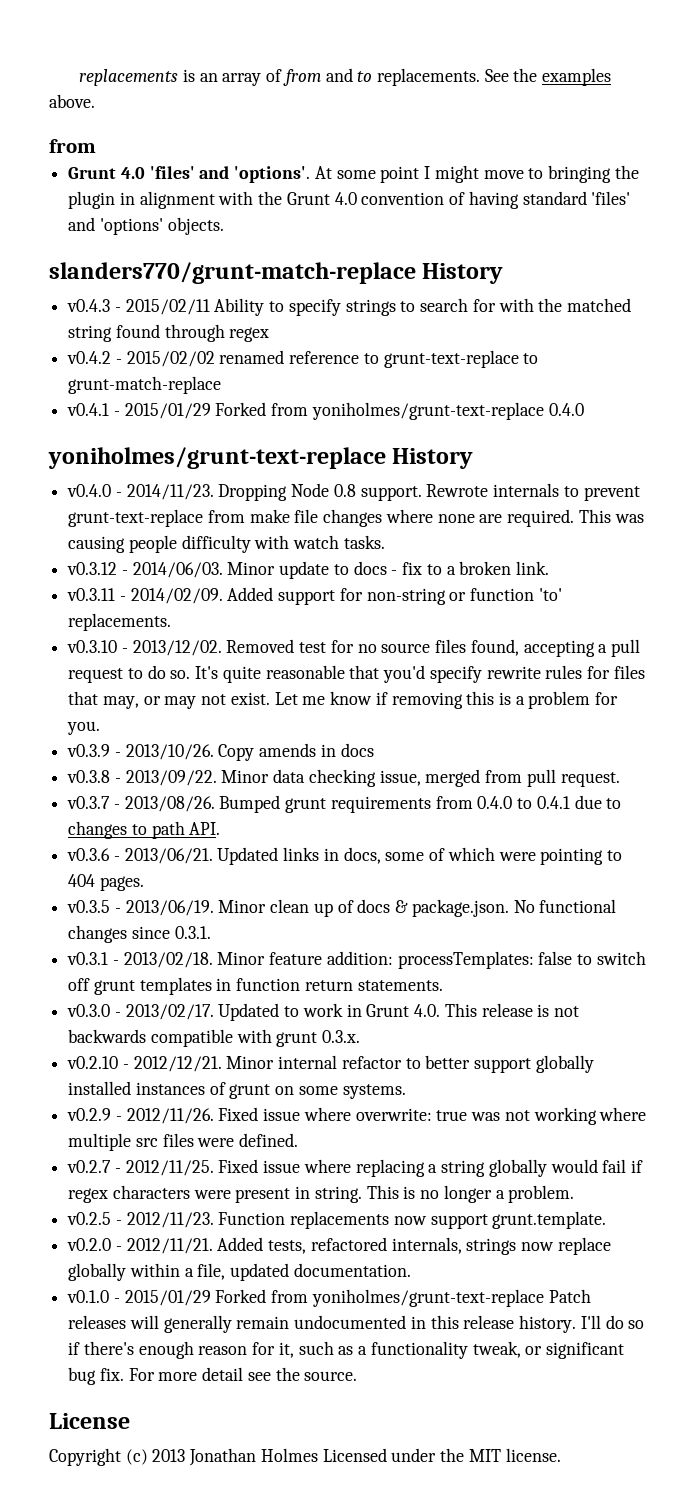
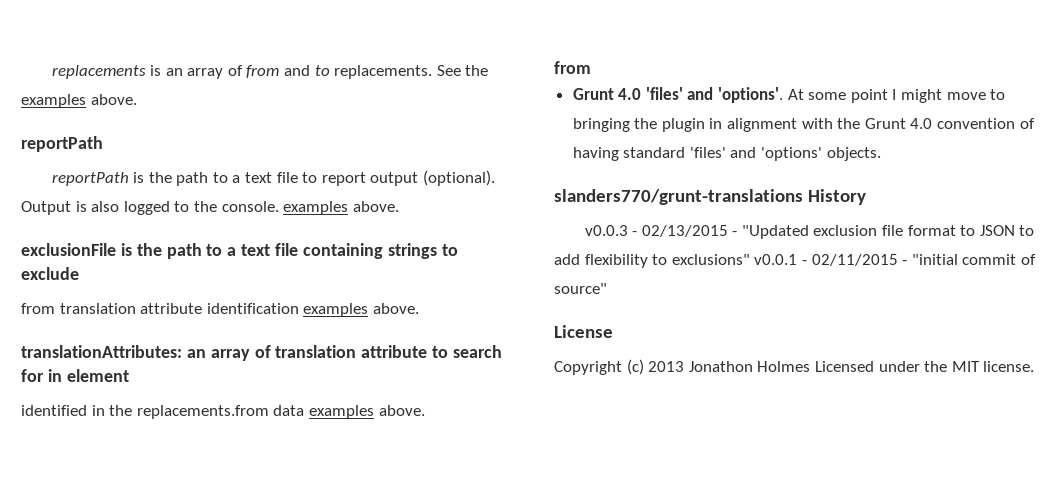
(95, 101) none -> [21,136,103,152] [51,170,495,186] [21,201,399,215] [21,243,458,259] [21,267,79,280] [21,303,419,317] [21,345,503,361] [21,369,129,382] [21,405,425,419] // reportPath // reportPath is the path to a text file to report output (optional). Output is also logged to the console. examples above. // exclusionFile is the path to a text file containing strings to exclude // from translation attribute identification examples above. // translationAttributes: an array of translation attribute to search for in element // identified in the replacements.from data examples above.
[49,262,504,284] [67,298,631,316] [68,324,270,342] [67,350,539,368] [68,376,222,394] [67,402,584,420] [48,447,474,469] [67,483,640,501] [68,509,644,527] [68,535,385,553] [67,561,549,579] [67,587,562,605] [68,613,172,631] [67,639,640,657] [68,665,645,683] [68,691,619,709] [67,721,101,735] [67,743,374,761] [67,769,620,787] [67,795,622,813] [68,821,221,839] [67,847,622,865] [68,874,144,891] [67,899,617,917] [68,925,211,943] [67,951,646,969] [68,977,443,995] [67,1003,579,1021] [68,1029,361,1047] [67,1055,594,1073] [68,1081,406,1099] [67,1107,647,1125] [68,1133,299,1151] [67,1159,643,1177] [68,1185,575,1203] [67,1211,607,1229] [67,1237,611,1255] [68,1263,411,1281] [67,1289,591,1307] [68,1315,645,1333] [68,1341,624,1359] [68,1367,358,1385] slanders770/grunt-match-replace History // v0.4.3 - 2015/02/11 Ability to specify strings to search for with the matched string found through regex // v0.4.2 - 2015/02/02 renamed reference to grunt-text-replace to grunt-match-replace // v0.4.1 - 2015/01/29 Forked from yoniholmes/grunt-text-replace 0.4.0 // yoniholmes/grunt-text-replace History // v0.4.0 - 2014/11/23. Dropping Node 0.8 support. Rewrote internals to prevent grunt-text-replace from make file changes where none are required. This was causing people difficulty with watch tasks. // v0.3.12 - 2014/06/03. Minor update to docs - fix to a broken link. // v0.3.11 - 2014/02/09. Added support for non-string or function 'to' replacements. // v0.3.10 - 2013/12/02. Removed test for no source files found, accepting a pull request to do so. It's quite reasonable that you'd specify rewrite rules for files that may, or may not exist. Let me know if removing this is a problem for you. // v0.3.9 - 2013/10/26. Copy amends in docs // v0.3.8 - 2013/09/22. Minor data checking issue, merged from pull request. // v0.3.7 - 2013/08/26. Bumped grunt requirements from 0.4.0 to 0.4.1 due to changes to path API. // v0.3.6 - 2013/06/21. Updated links in docs, some of which were pointing to 404 pages. // v0.3.5 - 2013/06/19. Minor clean up of docs & package.json. No functional changes since 0.3.1. // v0.3.1 - 2013/02/18. Minor feature addition: processTemplates: false to switch off grunt templates in function return statements. // v0.3.0 - 2013/02/17. Updated to work in Grunt 4.0. This release is not backwards compatible with grunt 0.3.x. // v0.2.10 - 2012/12/21. Minor internal refactor to better support globally installed instances of grunt on some systems. // v0.2.9 - 2012/11/26. Fixed issue where overwrite: true was not working where multiple src files were defined. // v0.2.7 - 2012/11/25. Fixed issue where replacing a string globally would fail if regex characters were present in string. This is no longer a problem. // v0.2.5 - 2012/11/23. Function replacements now support grunt.template. // v0.2.0 - 2012/11/21. Added tests, refactored internals, strings now replace globally within a file, updated documentation. // v0.1.0 - 2015/01/29 Forked from yoniholmes/grunt-text-replace Patch releases will generally remain undocumented in this release history. I'll do so if there's enough reason for it, such as a functionality tweak, or significant bug fix. For more detail see the source. -> [554,189,866,205] [584,225,1035,239] [554,254,1036,268] [554,283,607,294] slanders770/grunt-translations History // v0.0.3 - 02/13/2015 - "Updated exclusion file format to JSON to add flexibility to exclusions" v0.0.1 - 02/11/2015 - "initial commit of source"
[189,1448,257,1466] Jonathan -> [688,361,753,372] Jonathon

